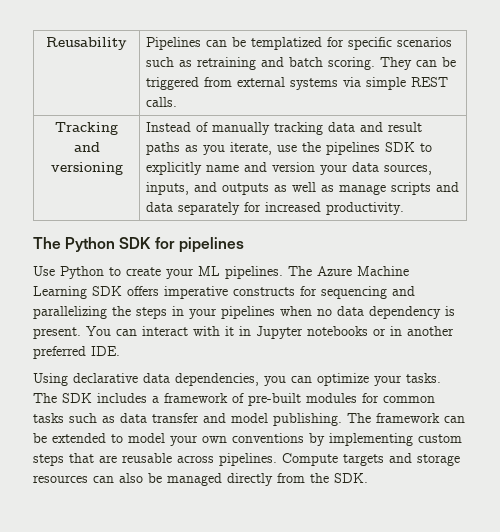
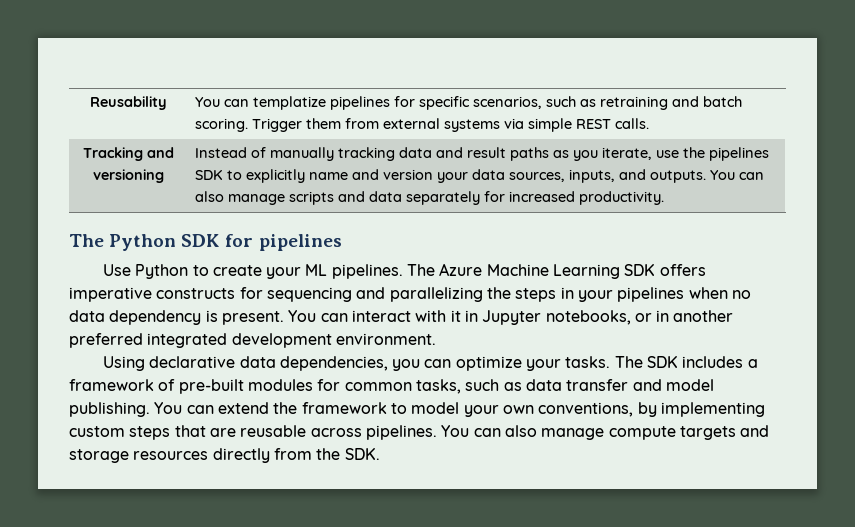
[146,37,323,50] Pipelines can be templatized -> [194,96,390,110] You can templatize pipelines
[397,37,453,47] scenarios -> [472,96,542,109] scenarios,
[380,57,457,70] [146,77,200,90] They can be triggered -> [251,118,341,132] Trigger them
[222,182,335,195] outputs as well as -> [649,170,764,183] [194,191,224,202] outputs. You can also
[307,326,368,336] notebooks -> [545,310,631,325] notebooks,
[91,346,120,356] IDE. -> [147,333,436,348] integrated development environment.
[33,413,64,423] tasks -> [415,379,461,394] tasks,
[347,413,465,423] [33,433,106,443] The framework can be extended -> [154,402,387,414] You can extend the framework
[232,433,304,443] conventions -> [538,402,634,417] conventions,
[282,453,460,466] [33,473,222,486] Compute targets and storage resources can also be managed -> [441,425,770,440] [69,449,209,463] You can also manage compute targets and storage resources

